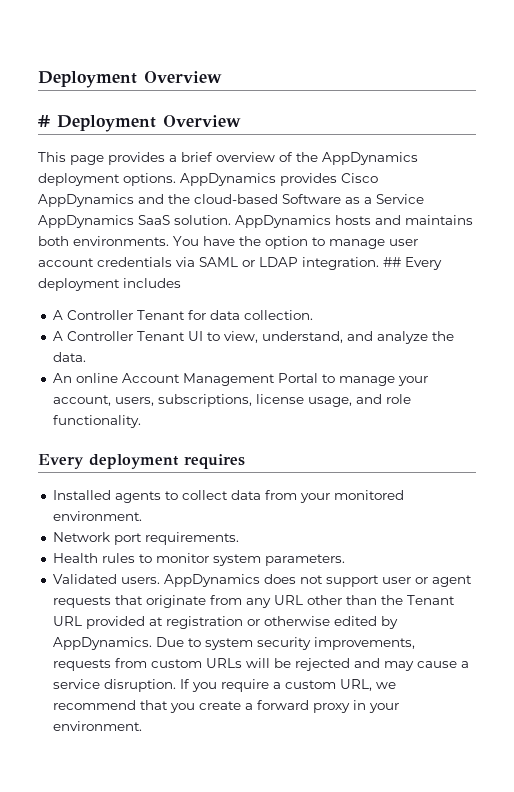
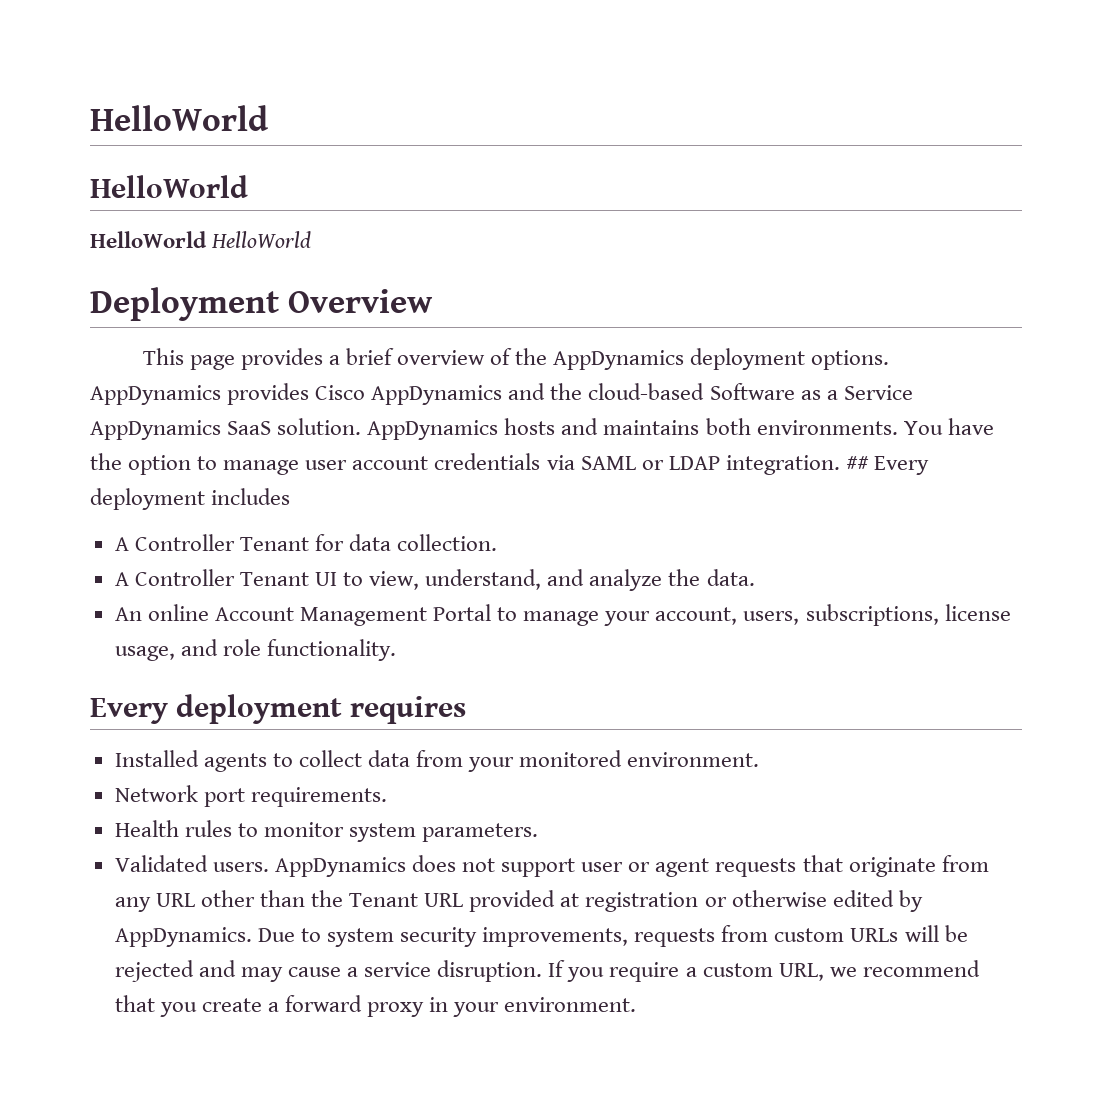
[38,71,222,88] [38,115,50,127] Deployment Overview // # -> [90,105,269,131] [90,175,248,198] [90,231,312,248] HelloWorld // HelloWorld // HelloWorld HelloWorld //

